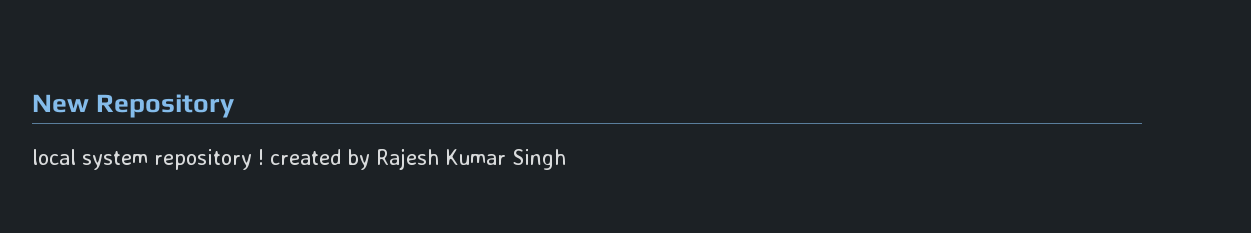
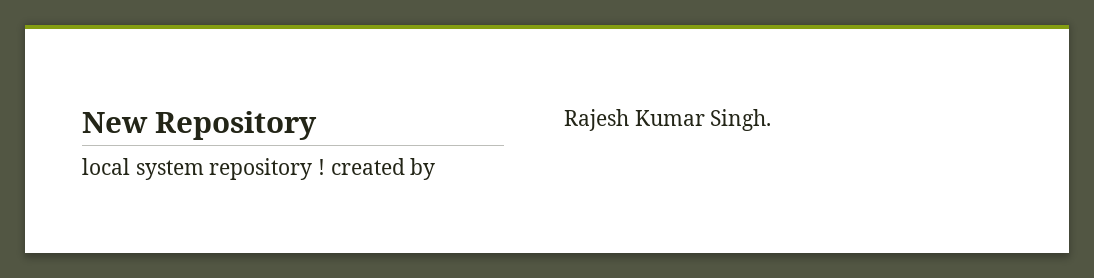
[512,149,566,170] Singh -> [710,109,772,131] Singh.

